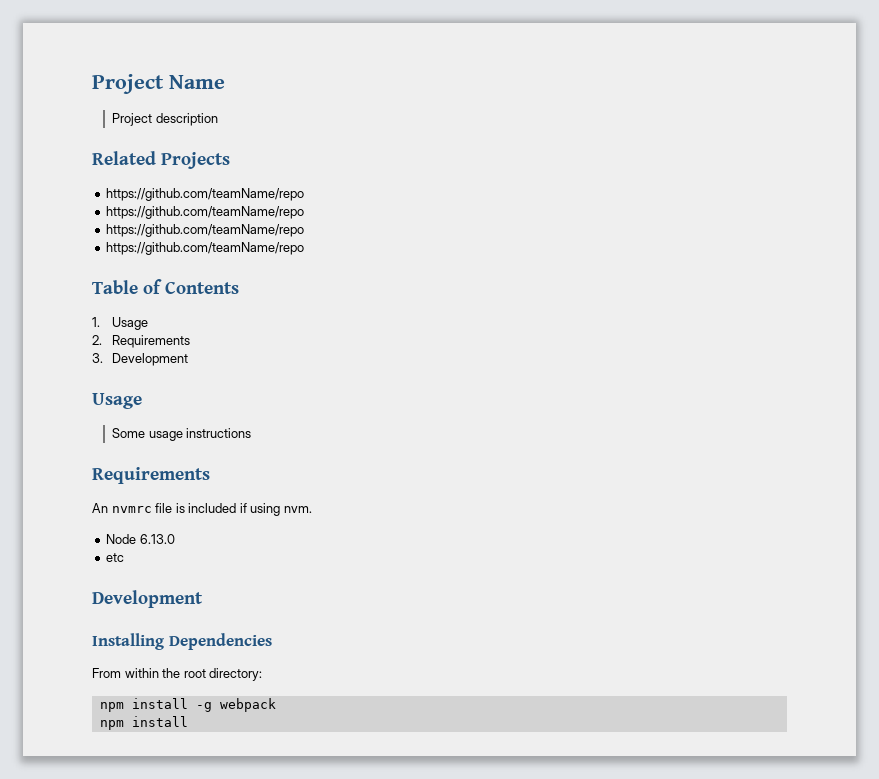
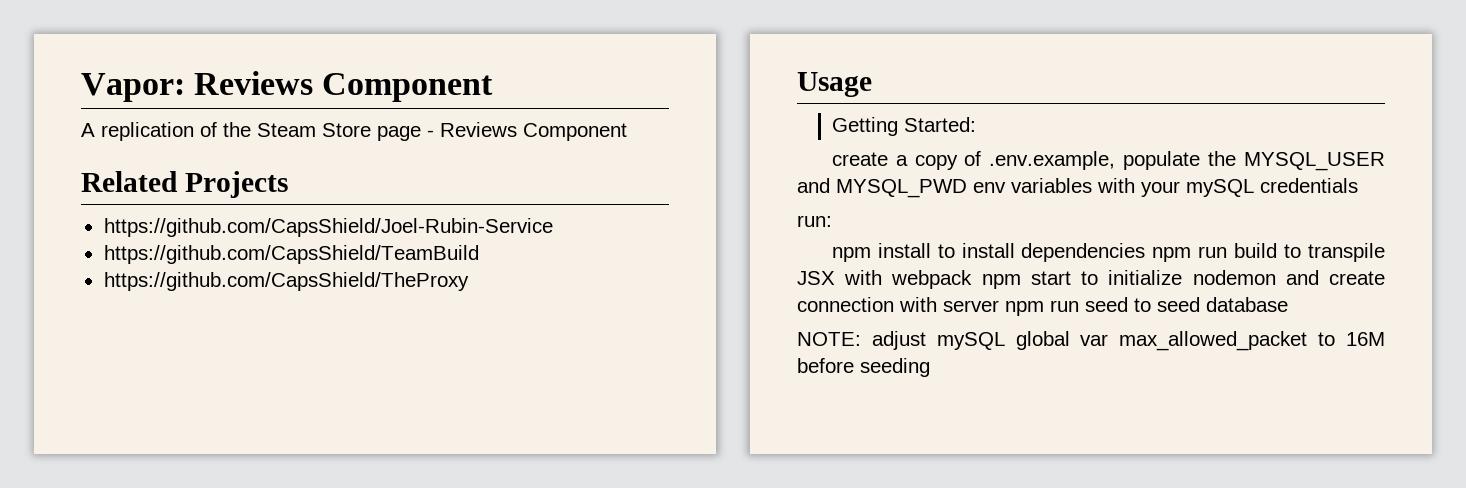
[92,74,225,94] [112,113,218,126] [92,151,231,169] [106,188,305,201] [106,206,305,219] [106,224,305,237] [106,242,305,255] [92,279,240,294] [92,317,149,330] [92,335,191,348] [92,353,189,366] [92,393,142,409] [112,428,252,441] [92,467,210,484] [92,503,312,516] [106,534,175,544] [106,553,125,562] [92,590,203,608] [92,633,272,650] [92,668,263,681] [99,698,276,712] [99,716,188,730] Project Name // Project description // Related Projects // https://github.com/teamName/repo // https://github.com/teamName/repo // https://github.com/teamName/repo // https://github.com/teamName/repo // Table of Contents // 1. Usage // 2. Requirements // 3. Development // Usage // Some usage instructions // Requirements // An nvmrc file is included if using nvm. // Node 6.13.0 // etc // Development // Installing Dependencies // From within the root directory: // npm install -g webpack // npm install -> [81,71,494,102] [81,122,627,141] [81,171,288,198] [103,218,553,237] [103,245,479,264] [103,272,469,291] [797,72,872,97] [831,117,976,136] [831,151,1385,171] [797,178,1358,198] [797,215,832,227] [831,243,1385,262] [797,270,1385,289] [797,297,1288,316] [797,331,1385,351] [797,358,930,377] Vapor: Reviews Component // A replication of the Steam Store page - Reviews Component // Related Projects // https://github.com/CapsShield/Joel-Rubin-Service // https://github.com/CapsShield/TeamBuild // https://github.com/CapsShield/TheProxy // Usage // Getting Started: // create a copy of .env.example, populate the MYSQL_USER and MYSQL_PWD env variables with your mySQL credentials // run: // npm install to install dependencies npm run build to transpile JSX with webpack npm start to initialize nodemon and create connection with server npm run seed to seed database // NOTE: adjust mySQL global var max_allowed_packet to 16M before seeding

